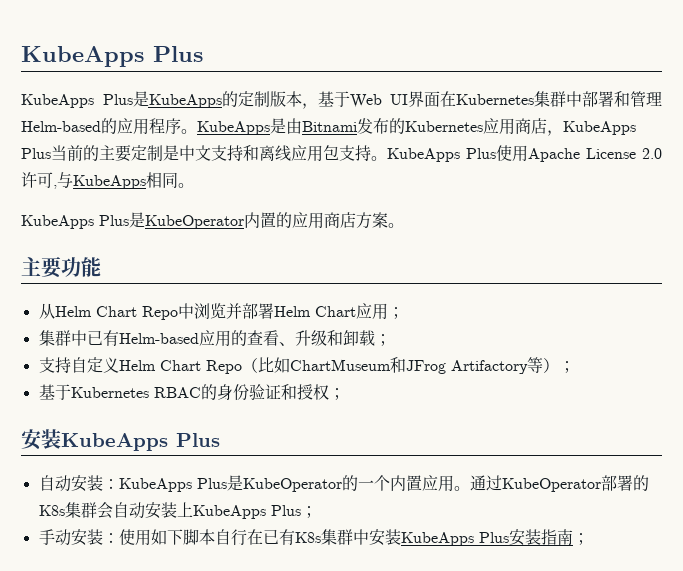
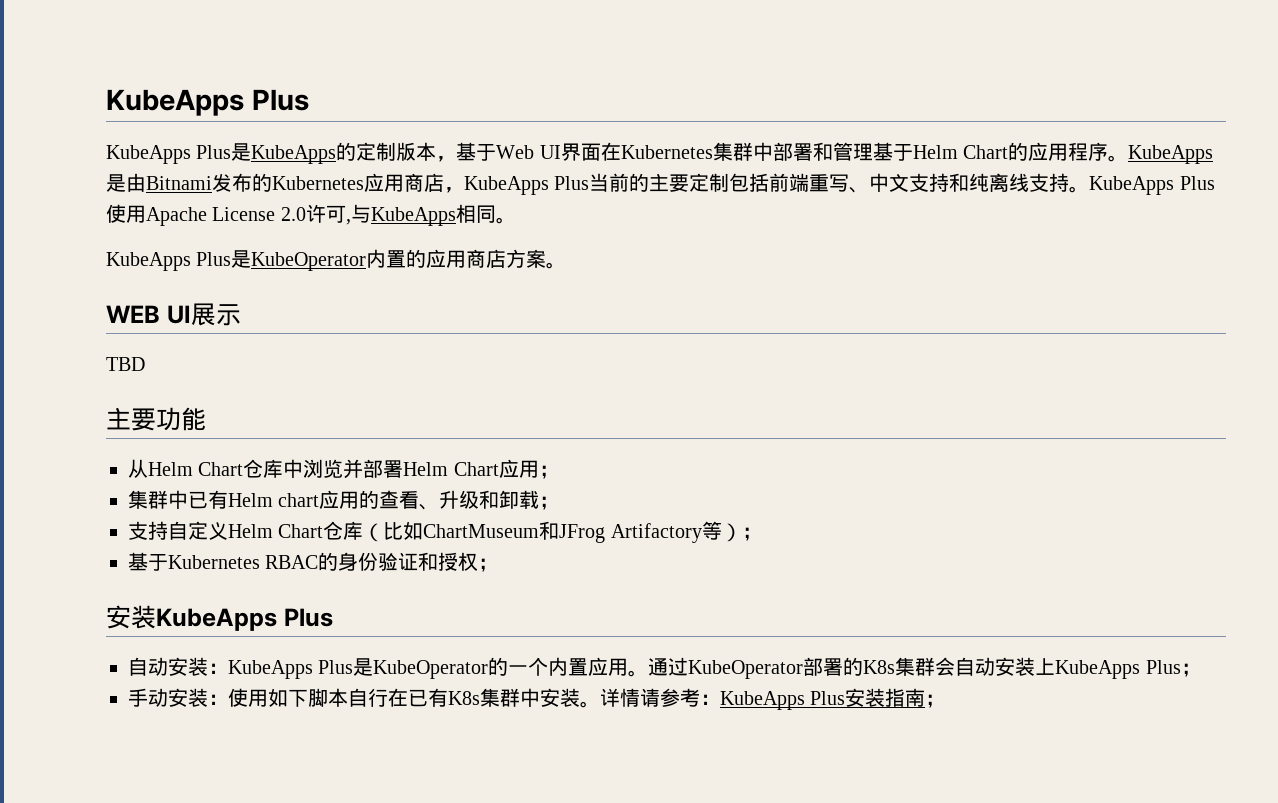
[21,121,101,132] Helm-based -> [872,142,1009,161] 基于Helm Chart
[163,145,339,162] 是中文支持和离线应用包 -> [729,173,1030,193] 包括前端重写、中文支持和纯离线
(404, 225) none -> [106,303,241,326] [106,357,145,371] // WEB UI展示 // TBD
[141,306,178,320] Repo -> [243,459,284,478] 仓库
[118,333,199,344] Helm-based -> [228,493,320,507] Helm chart
[205,360,242,374] Repo -> [323,521,364,540] 仓库
(401, 537) none -> [580,688,720,708] 。详情请参考：

